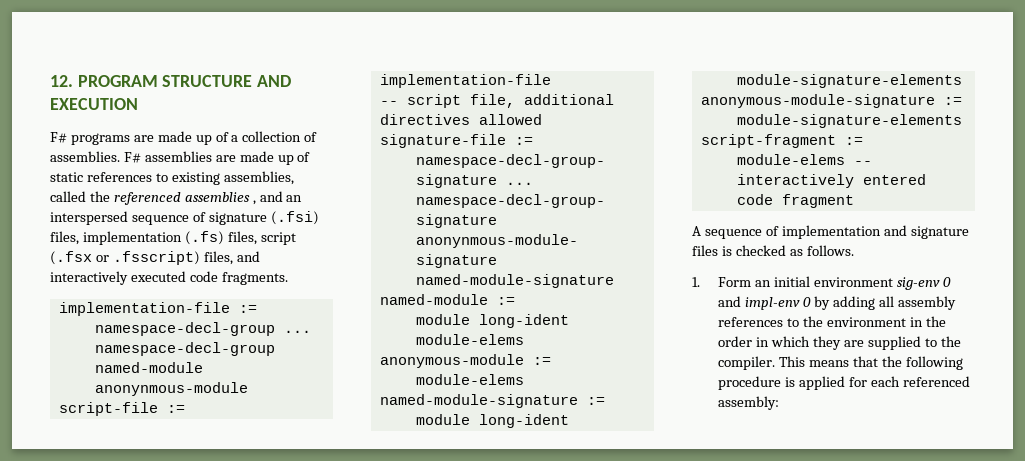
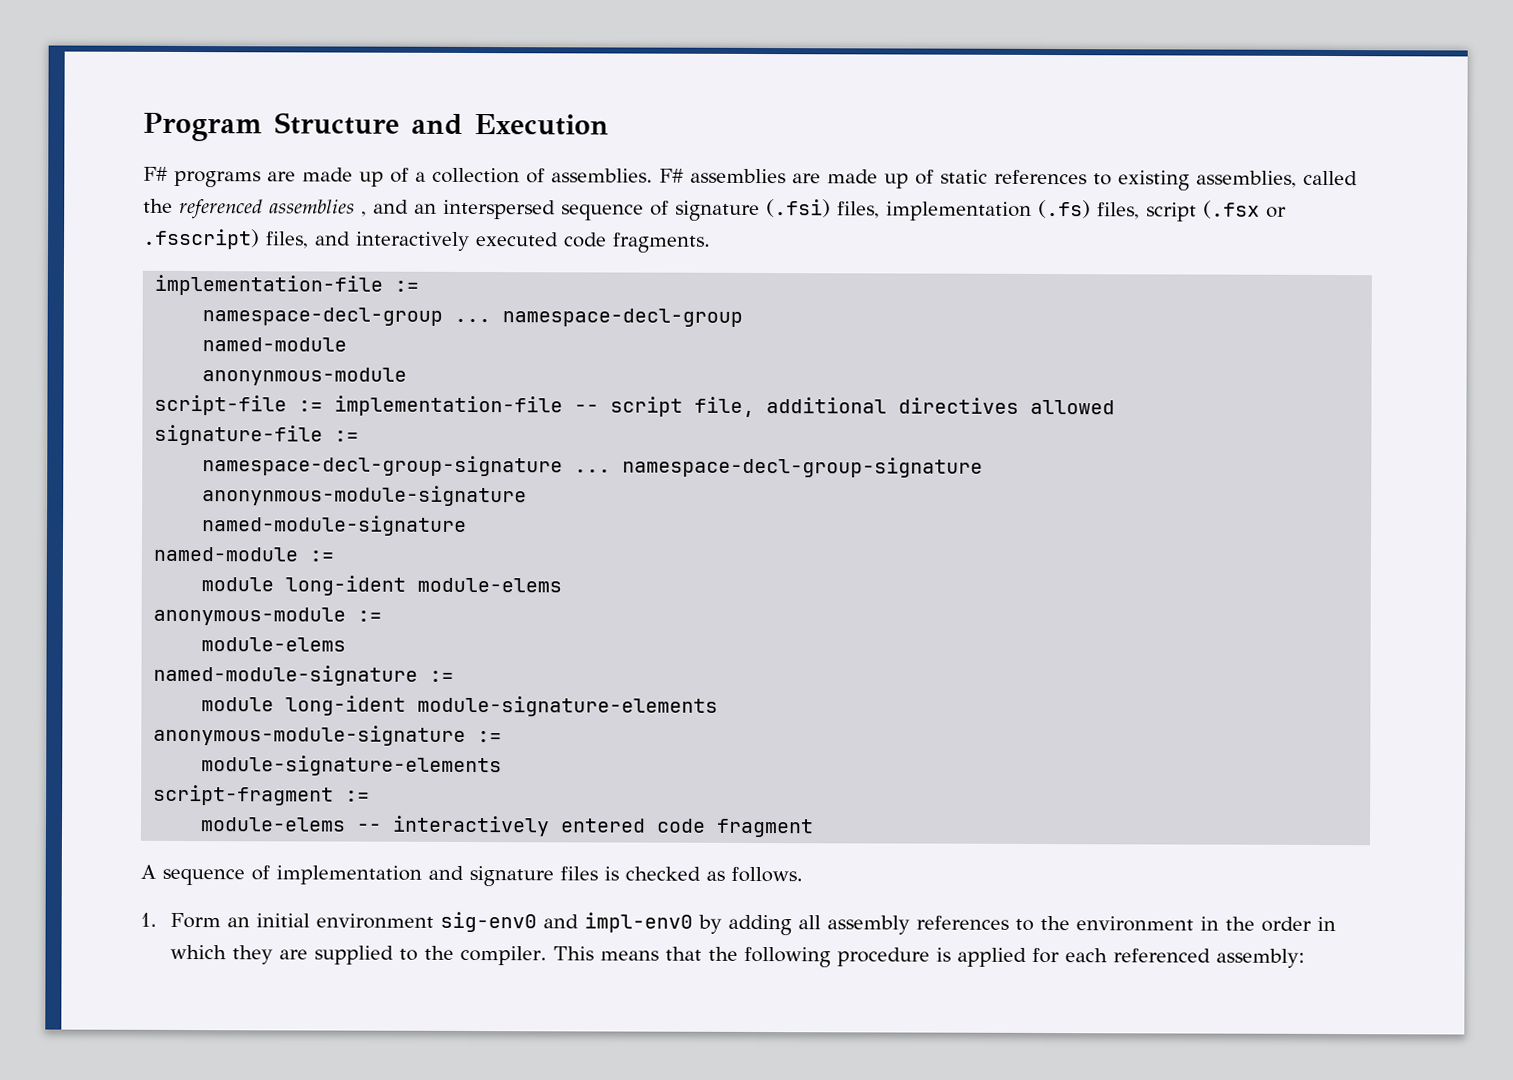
[50,75,292,87] [50,98,138,110] 12. PROGRAM STRUCTURE AND EXECUTION -> [143,112,609,142] Program Structure and Execution
(551, 81) // -> (564, 406) none
[896,277,951,290] [718,296,812,310] sig-env 0 and impl-env 0 -> [439,911,693,933] sig-env0 and impl-env0

